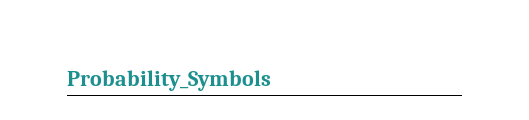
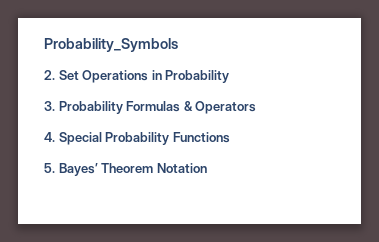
(271, 80) none -> [44,70,230,83] [44,101,257,114] [44,132,230,145] [44,163,207,176] // 2. Set Operations in Probability // 3. Probability Formulas & Operators // 4. Special Probability Functions // 5. Bayes’ Theorem Notation

